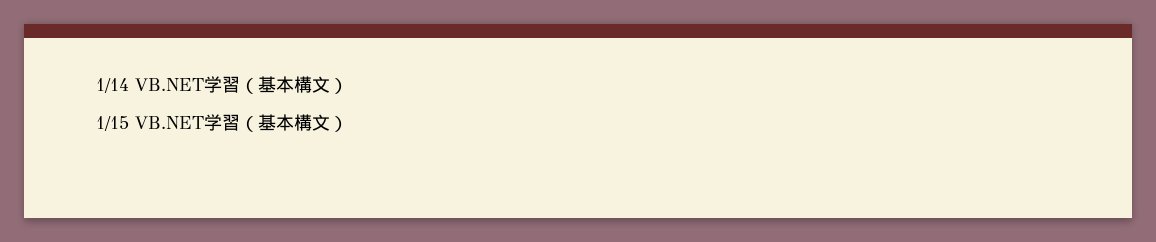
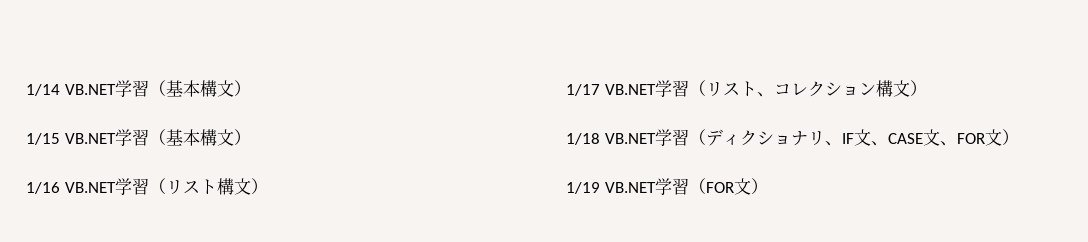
(348, 124) none -> [26,178,268,195] [566,80,927,97] [566,129,1019,146] [566,178,768,195] // 1/16 VB.NET学習（リスト構文） // 1/17 VB.NET学習（リスト、コレクション構文） // 1/18 VB.NET学習（ディクショナリ、IF文、CASE文、FOR文） // 1/19 VB.NET学習（FOR文）

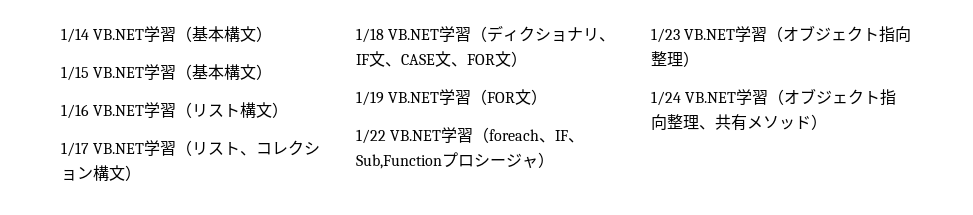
(768, 186) none -> [356,127,585,144] [356,152,554,169] [651,25,912,43] [651,51,699,67] [651,88,897,106] [651,114,827,131] // 1/22 VB.NET学習（foreach、IF、Sub,Functionプロシージャ） // 1/23 VB.NET学習（オブジェクト指向整理） // 1/24 VB.NET学習（オブジェクト指向整理、共有メソッド）

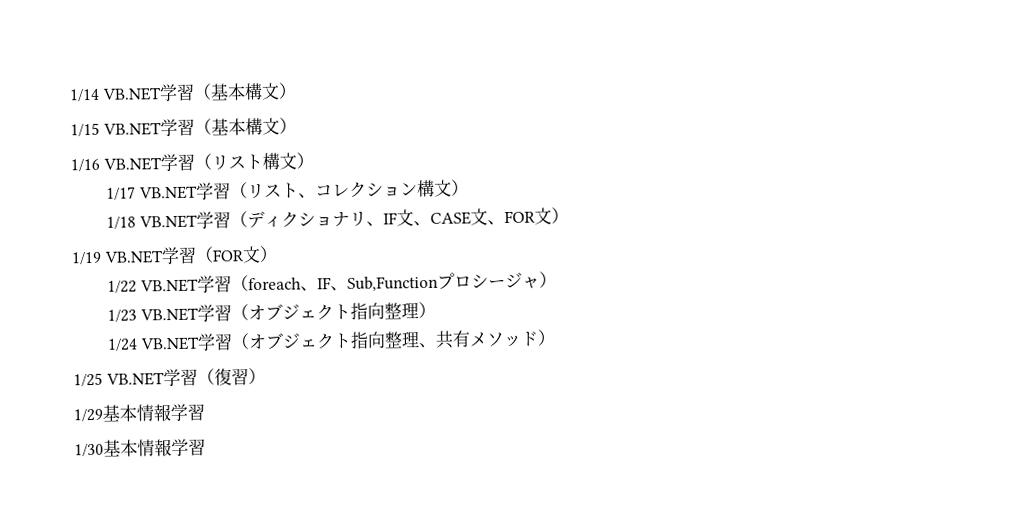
(827, 122) none -> [73,367,266,387] [73,403,205,422] [74,438,206,457] // 1/25 VB.NET学習（復習） // 1/29基本情報学習 // 1/30基本情報学習

